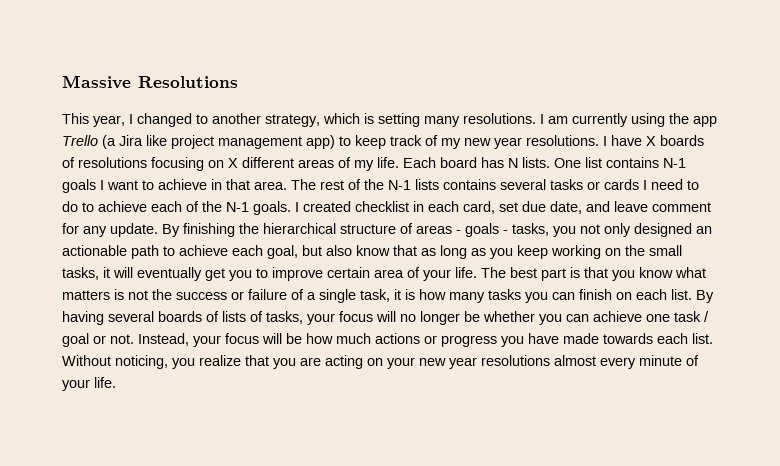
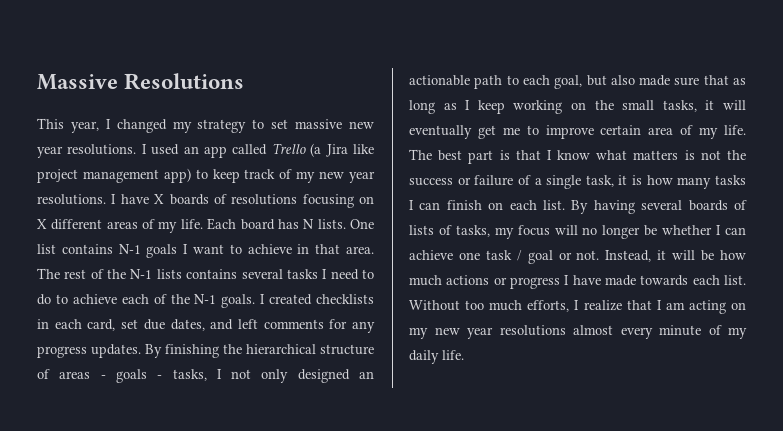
[196,113,717,127] to another strategy, which is setting many resolutions. I am currently using the app -> [172,119,374,133] [37,144,268,158] my strategy to set massive new year resolutions. I used an app called
[587,179,639,190] or cards -> (318, 274) none
[355,201,409,212] checklist -> [316,294,374,304] checklists
[550,201,711,214] [62,223,158,237] date, and leave comment for any update. -> [170,319,375,333] [37,344,141,358] dates, and left comments for any progress updates.
[553,226,576,237] you -> [216,369,222,379] I
[179,245,228,256] achieve -> (519, 80) none
[356,245,390,256] know -> [639,75,700,86] made sure
[490,248,513,259] you -> [465,100,471,110] I
[229,270,252,281] you -> [502,127,520,135] me
[423,269,451,281] your -> [699,127,719,139] my
[612,270,635,281] you -> [546,150,552,160] I
[525,292,548,303] you -> [409,200,414,210] I
[307,313,335,325] your -> [494,227,514,239] my
[539,314,562,325] you -> [716,225,722,235] I
[193,333,259,347] your focus -> [657,250,667,260] it
[501,336,524,347] you -> [564,275,570,285] I
[115,355,321,369] noticing, you realize that you are -> [465,300,685,312] too much efforts, I realize that I am
[387,357,415,369] your -> [409,327,428,339] my
[62,379,90,391] your -> [728,327,747,339] [409,350,439,364] my daily

